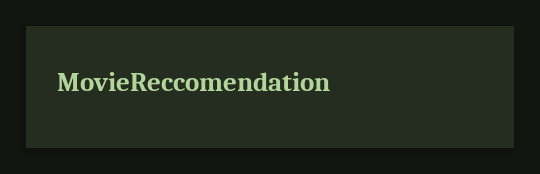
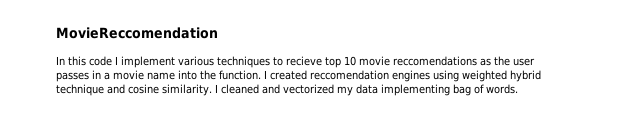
(330, 81) none -> [56,56,535,68] [56,70,541,82] [56,84,518,96] // In this code I implement various techniques to recieve top 10 movie reccomendations as the user passes in a movie name into the function. I created reccomendation engines using weighted hybrid technique and cosine similarity. I cleaned and vectorized my data implementing bag of words.

